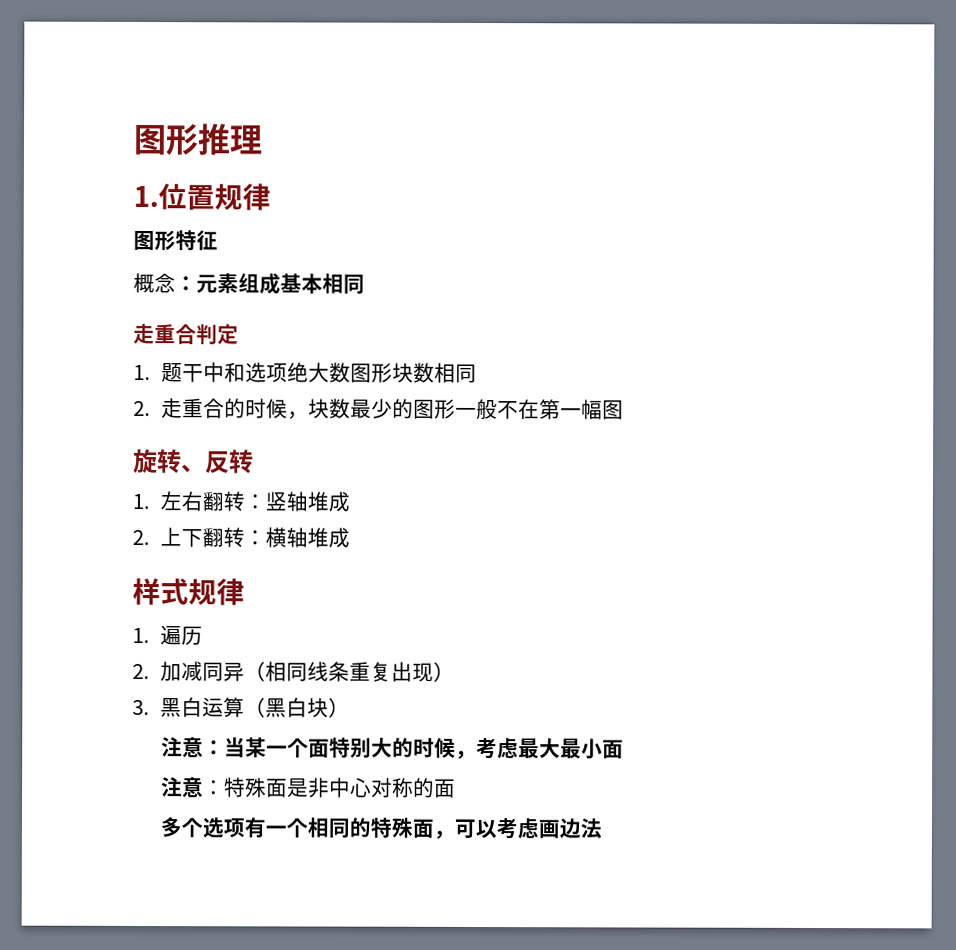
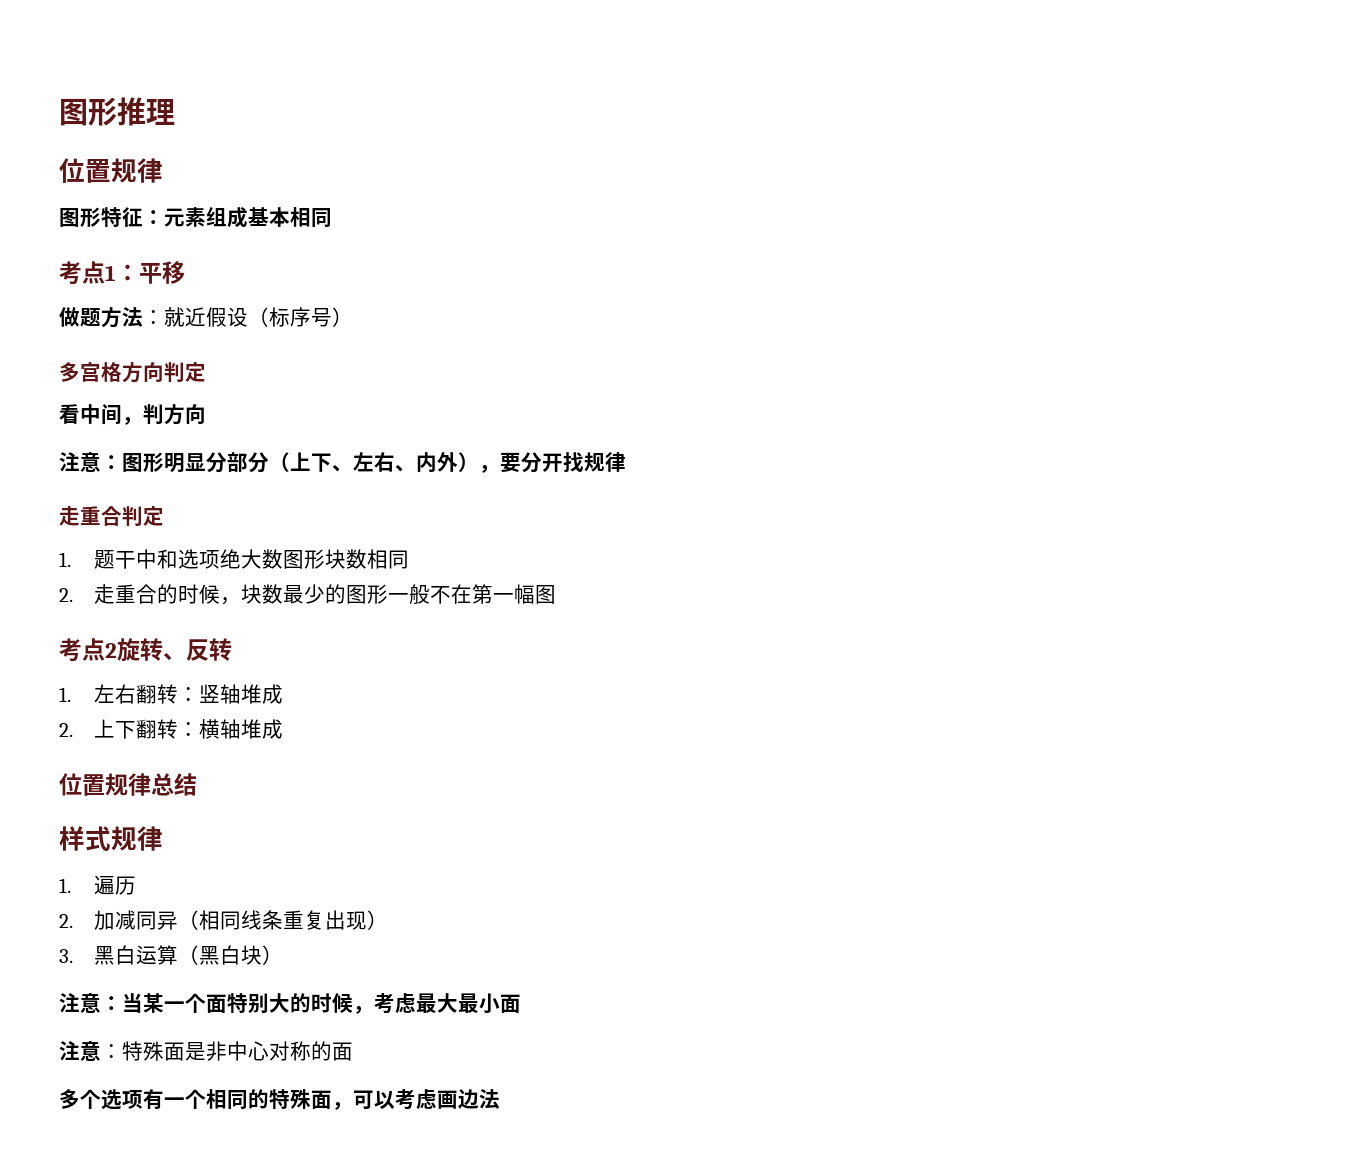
[133,185,159,208] 1. -> (175, 112) none
[133,272,176,294] // 概念 -> (143, 217) none
(365, 284) none -> [59,261,185,285] [59,307,353,328] [59,361,206,383] [59,404,206,425] [59,452,626,473] // 考点1：平移 // 做题方法：就近假设（标序号） // 多宫格方向判定 // 看中间，判方向 // 注意：图形明显分部分（上下、左右、内外），要分开找规律
(625, 410) none -> [59,638,117,662] 考点2
(351, 537) none -> [59,773,197,796] // 位置规律总结

